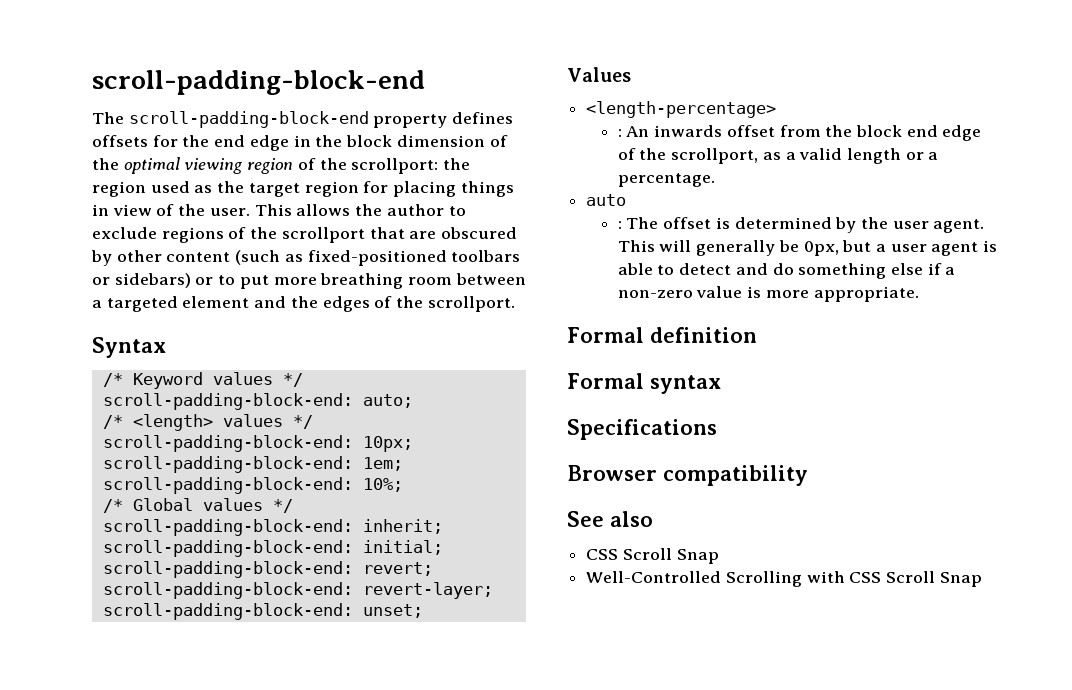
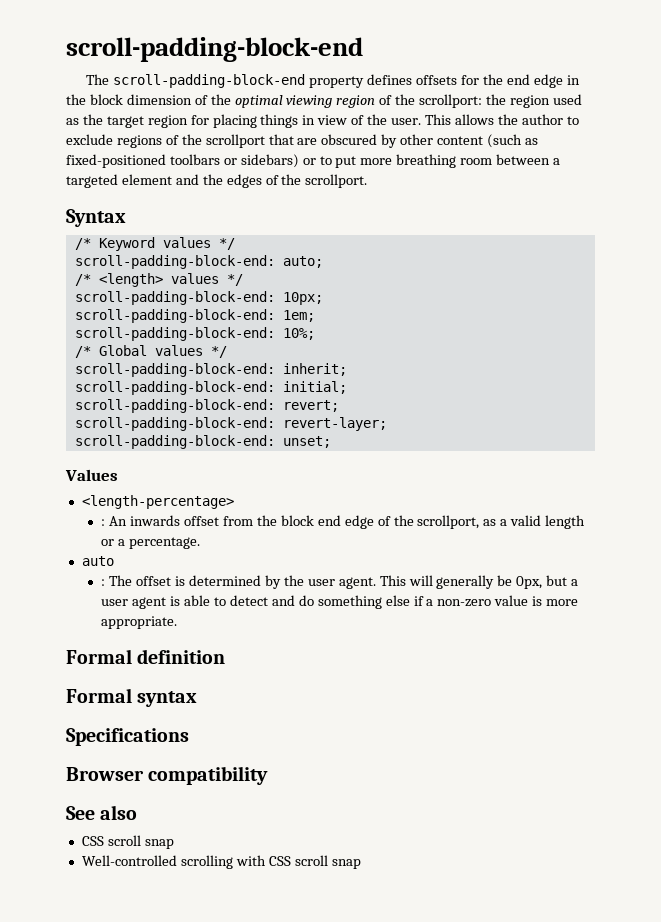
[622,548,719,564] [586,571,982,587] Scroll Snap // Well-Controlled Scrolling with CSS Scroll Snap -> [107,835,174,849] [81,855,361,869] scroll snap // Well-controlled scrolling with CSS scroll snap

